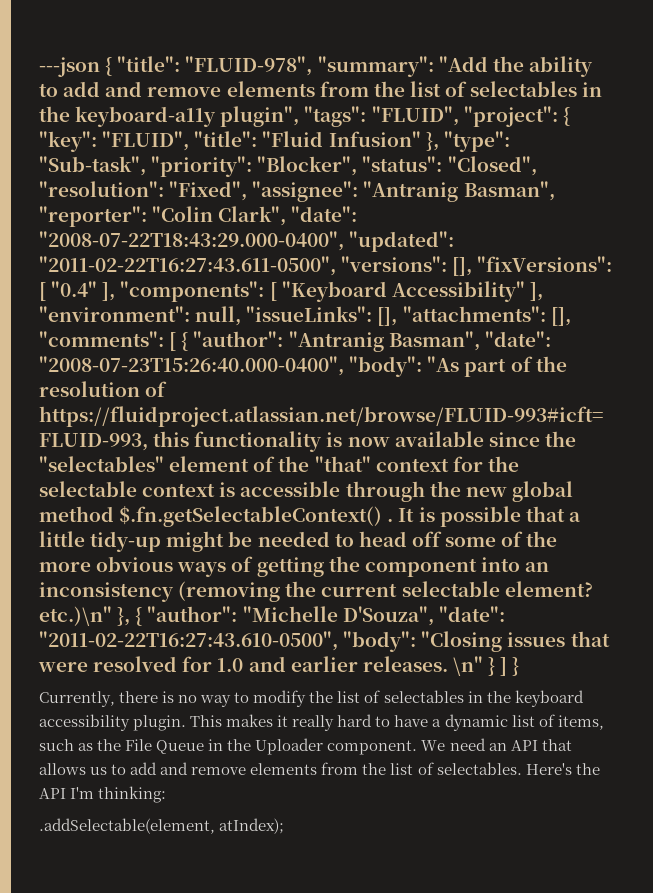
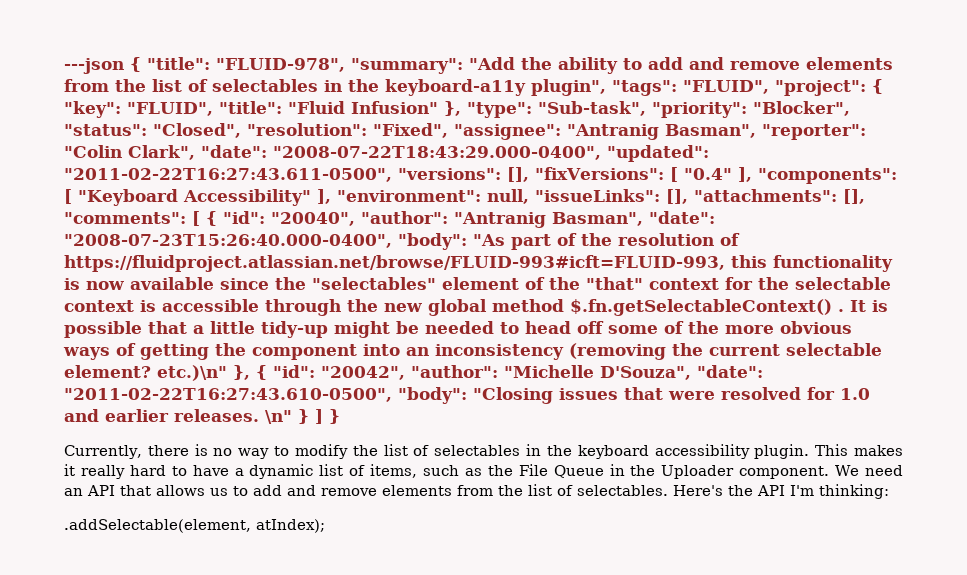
(189, 341) none -> [223,211,355,226] "id": "20040",
(143, 616) none -> [273,365,405,380] "id": "20042",

